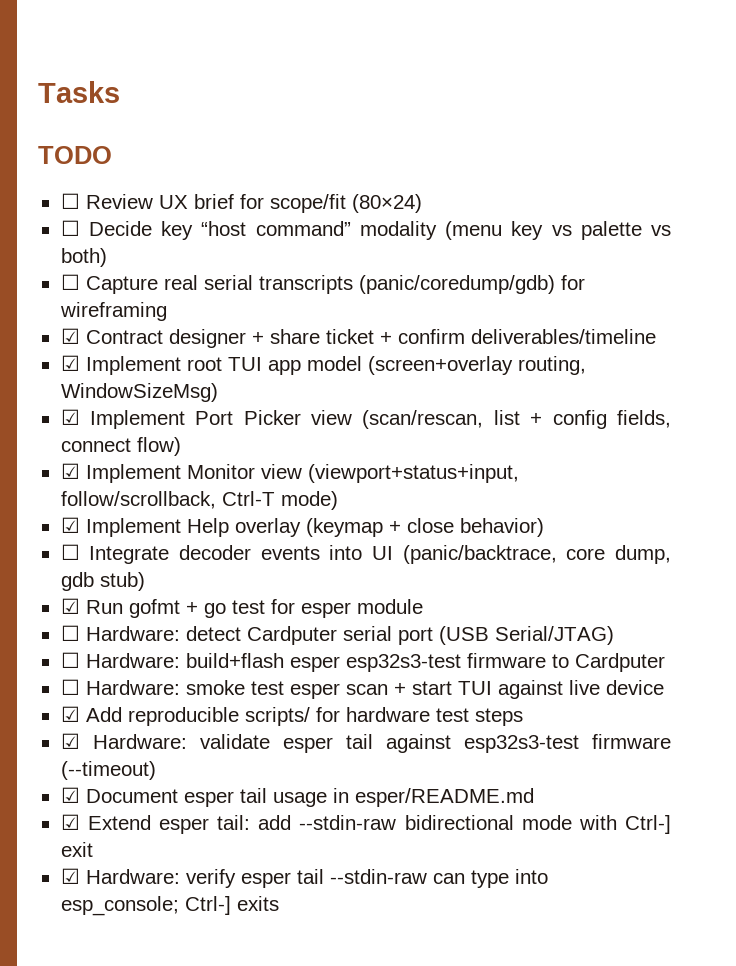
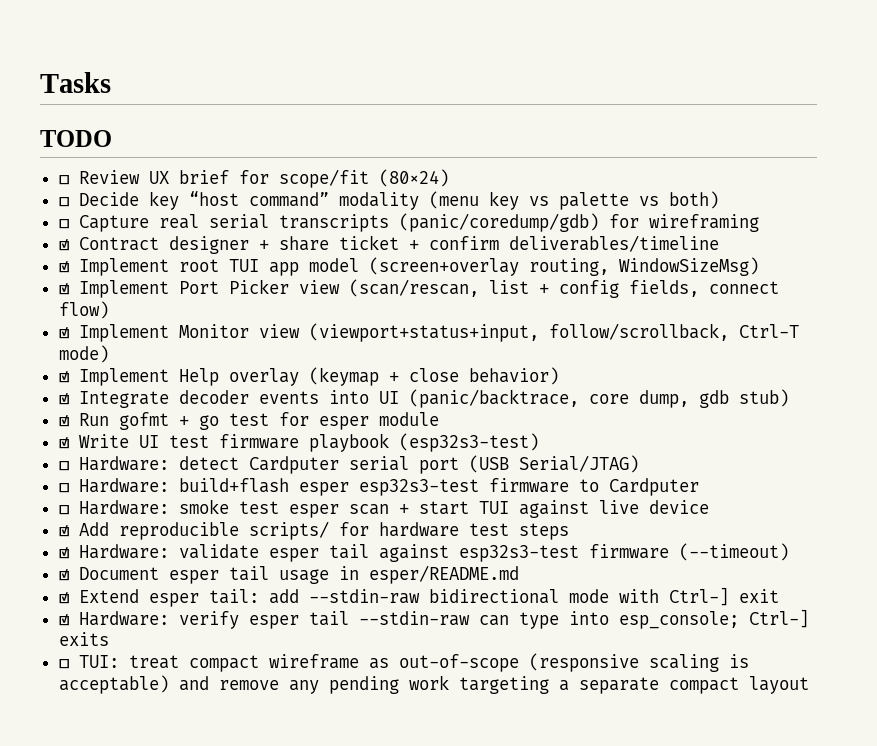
[60,544,80,560] ☐ -> [58,393,69,405] ☑
(423, 606) none -> [58,433,539,452] // ☑ Write UI test firmware playbook (esp32s3-test)
(279, 903) none -> [58,653,749,672] [58,675,809,694] // ☐ TUI: treat compact wireframe as out-of-scope (responsive scaling is acceptable) and remove any pending work targeting a separate compact layout

